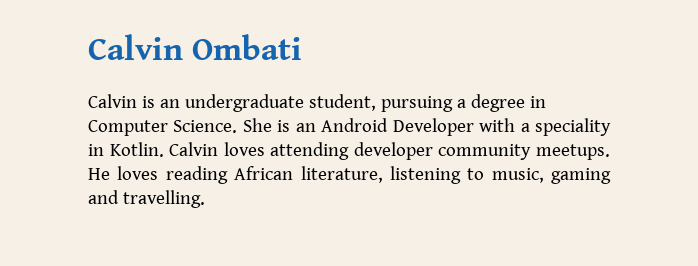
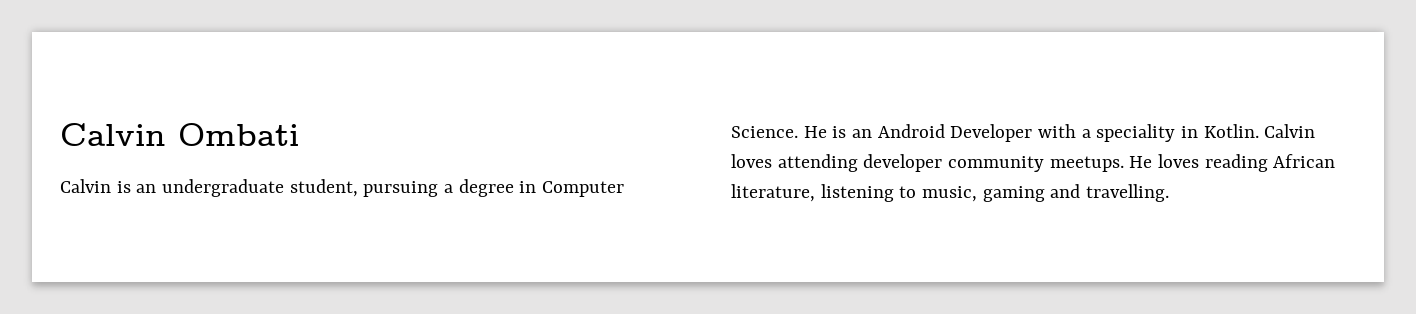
[242,118,272,132] She -> [803,126,827,138] He

